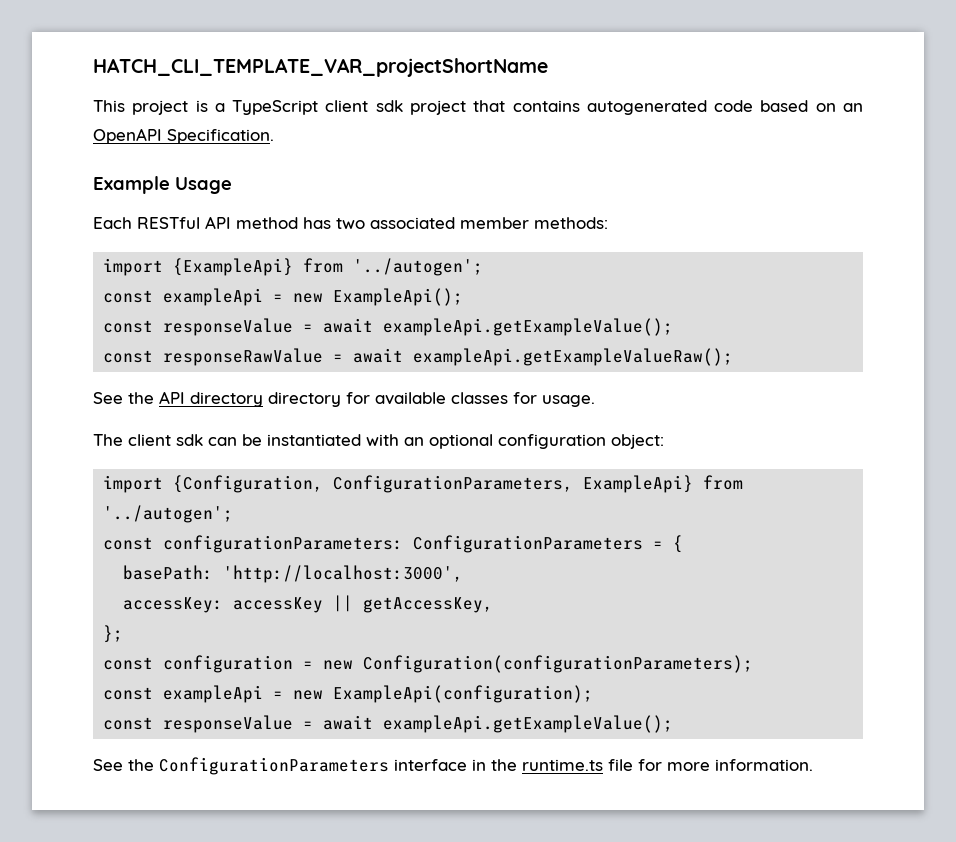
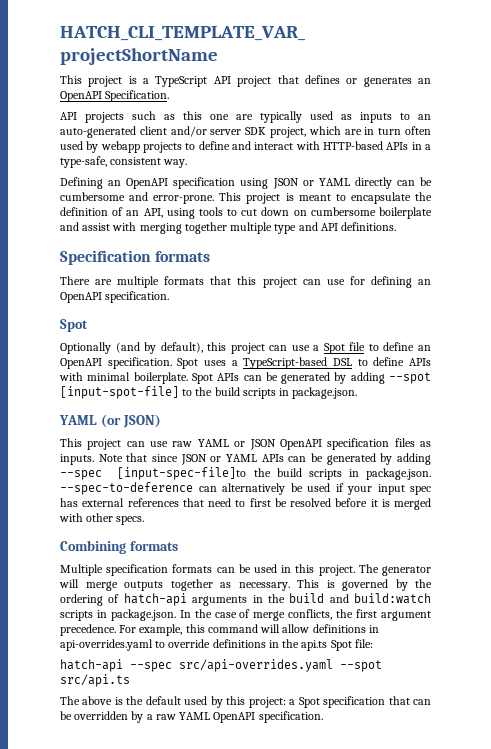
[325,100,864,115] [93,128,274,144] [93,176,232,194] [93,216,608,229] [103,258,484,276] [103,288,464,306] [103,318,674,336] [103,348,734,366] [93,391,595,407] [93,434,664,449] [103,475,744,493] [103,505,234,523] [103,535,684,553] [123,565,464,583] [123,595,494,613] [103,625,124,643] [103,655,754,673] [103,685,594,703] [103,715,674,733] [93,757,813,775] client sdk project that contains autogenerated code based on an OpenAPI Specification. // Example Usage // Each RESTful API method has two associated member methods: // import {ExampleApi} from '../autogen'; // const exampleApi = new ExampleApi(); // const responseValue = await exampleApi.getExampleValue(); // const responseRawValue = await exampleApi.getExampleValueRaw(); // See the API directory directory for available classes for usage. // The client sdk can be instantiated with an optional configuration object: // import {Configuration, ConfigurationParameters, ExampleApi} from '../autogen'; // const configurationParameters: ConfigurationParameters = { // basePath: 'http://localhost:3000', // accessKey: accessKey || getAccessKey, // }; // const configuration = new Configuration(configurationParameters); // const exampleApi = new ExampleApi(configuration); // const responseValue = await exampleApi.getExampleValue(); // See the ConfigurationParameters interface in the runtime.ts file for more information. -> [213,75,432,87] [60,90,170,102] [60,111,431,123] [60,126,431,138] [60,141,431,153] [60,156,188,168] [60,177,433,189] [60,192,432,204] [60,207,433,219] [60,222,397,234] [60,250,211,265] [60,276,431,288] [60,291,170,303] [60,319,88,332] [60,342,432,354] [60,357,431,369] [59,372,432,384] [60,386,358,399] [59,414,161,428] [60,438,432,450] [60,453,432,465] [60,467,432,480] [60,482,431,495] [60,498,431,510] [59,513,145,525] [60,540,178,554] [60,564,431,576] [59,579,432,591] [60,593,431,606] [60,609,432,621] [60,624,379,636] [60,639,373,651] [60,659,382,672] [60,674,130,687] [60,696,431,708] [60,711,323,723] API project that defines or generates an OpenAPI Specification. // API projects such as this one are typically used as inputs to an auto-generated client and/or server SDK project, which are in turn often used by webapp projects to define and interact with HTTP-based APIs in a type-safe, consistent way. // Defining an OpenAPI specification using JSON or YAML directly can be cumbersome and error-prone. This project is meant to encapsulate the definition of an API, using tools to cut down on cumbersome boilerplate and assist with merging together multiple type and API definitions. // Specification formats // There are multiple formats that this project can use for defining an OpenAPI specification. // Spot // Optionally (and by default), this project can use a Spot file to define an OpenAPI specification. Spot uses a TypeScript-based DSL to define APIs with minimal boilerplate. Spot APIs can be generated by adding --spot [input-spot-file] to the build scripts in package.json. // YAML (or JSON) // This project can use raw YAML or JSON OpenAPI specification files as inputs. Note that since JSON or YAML APIs can be generated by adding --spec [input-spec-file]to the build scripts in package.json. --spec-to-deference can alternatively be used if your input spec has external references that need to first be resolved before it is merged with other specs. // Combining formats // Multiple specification formats can be used in this project. The generator will merge outputs together as necessary. This is governed by the ordering of hatch-api arguments in the build and build:watch scripts in package.json. In the case of merge conflicts, the first argument precedence. For example, this command will allow definitions in api-overrides.yaml to override definitions in the api.ts Spot file: // hatch-api --spec src/api-overrides.yaml --spot src/api.ts // The above is the default used by this project: a Spot specification that can be overridden by a raw YAML OpenAPI specification.

